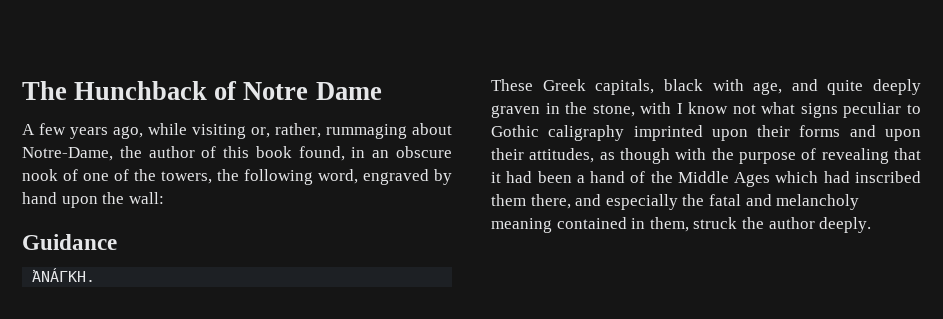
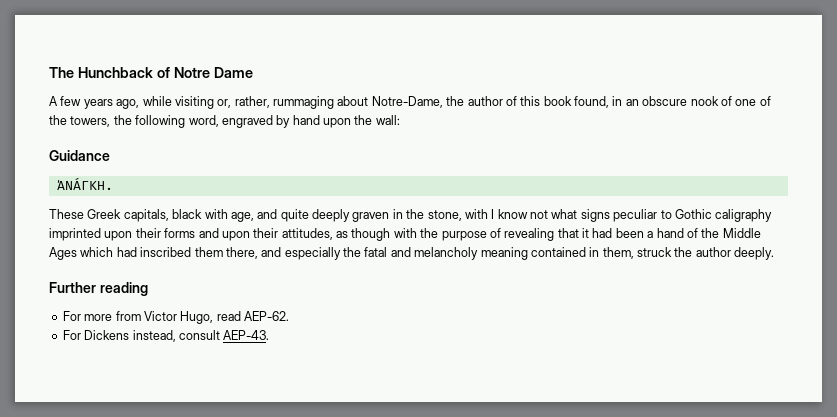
(872, 225) none -> [49,282,148,296] [62,311,289,324] [62,330,270,342] // Further reading // For more from Victor Hugo, read AEP-62. // For Dickens instead, consult AEP-43.

